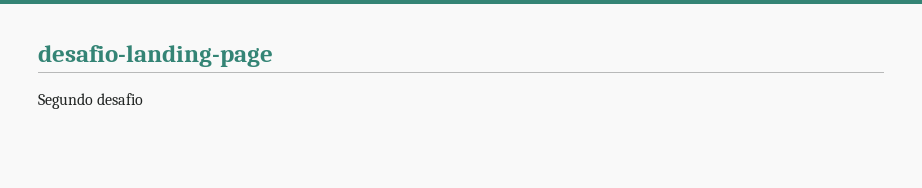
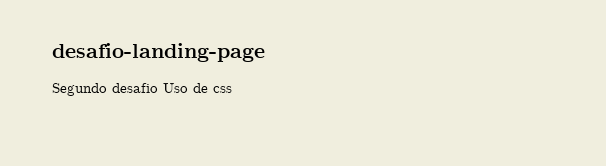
(144, 99) none -> [163,83,232,93] Uso de css

